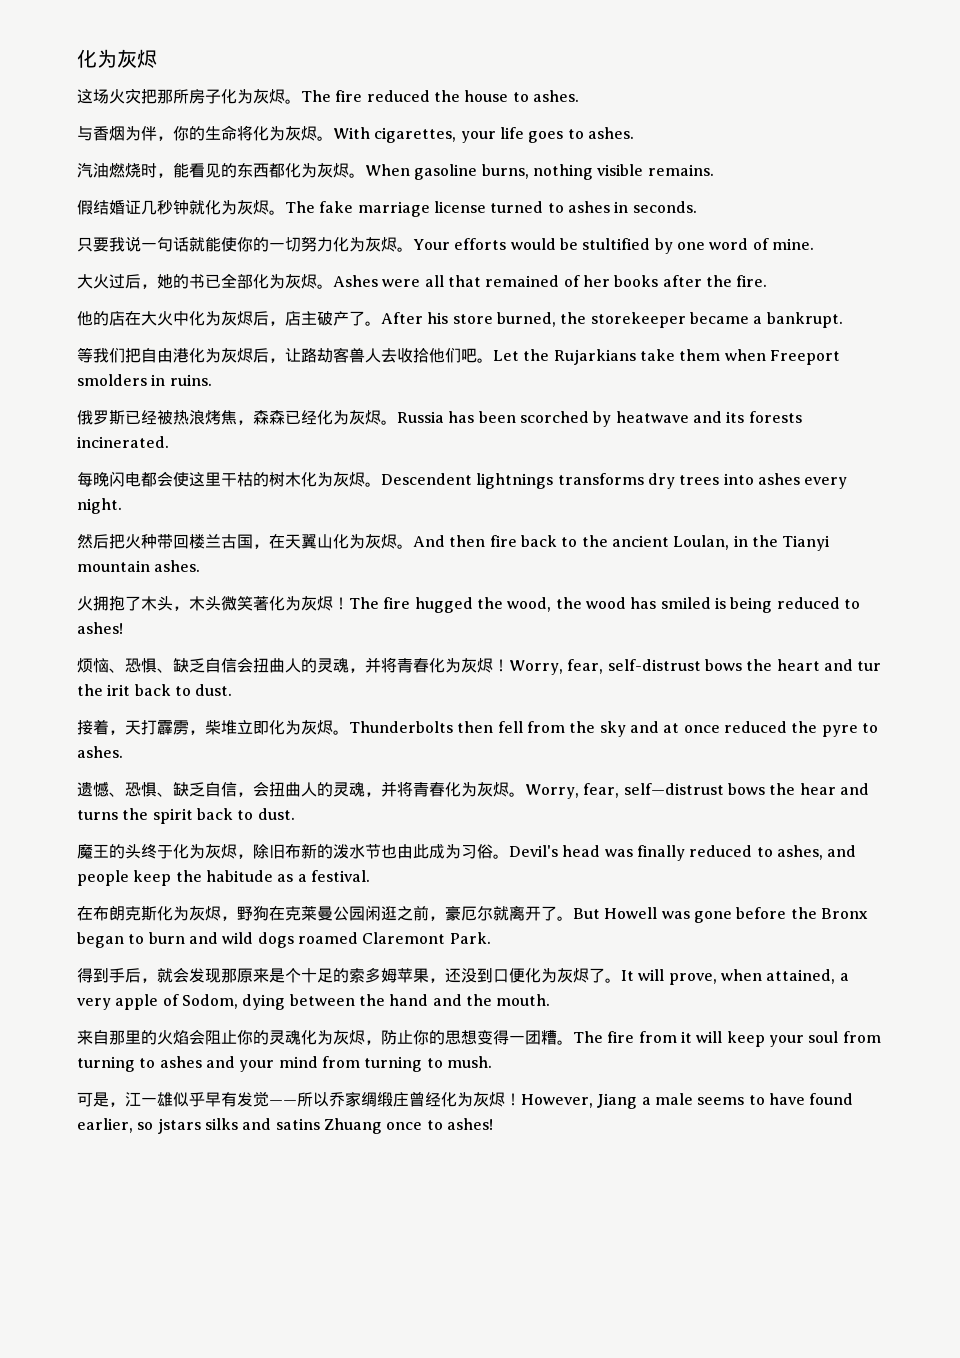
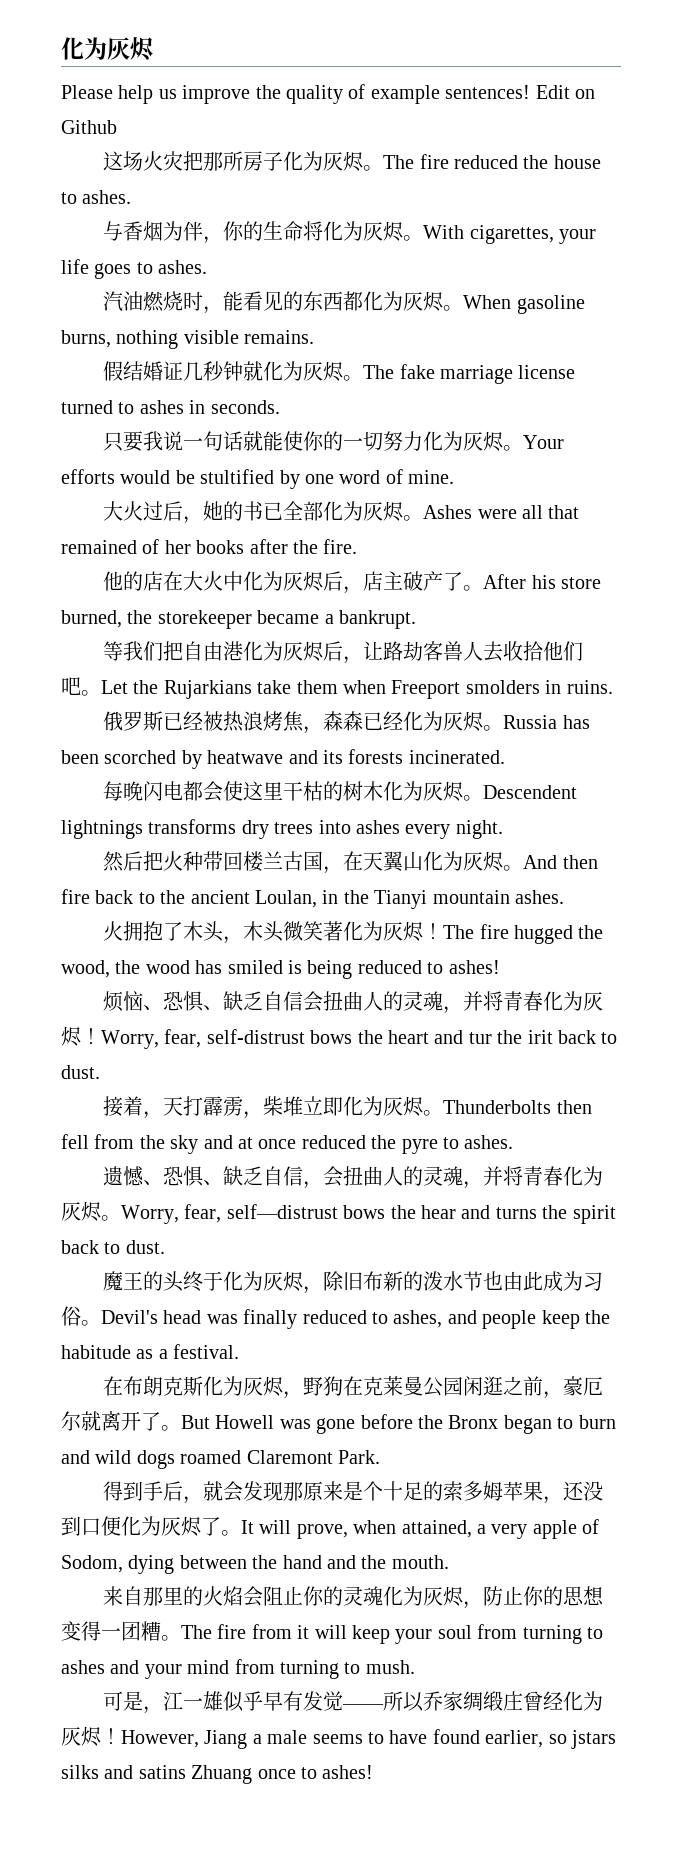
[77,49,157,68] 化为灰烬 -> [61,37,153,61] [61,84,595,104] [61,120,117,134] 化为灰烬 // Please help us improve the quality of example sentences! Edit on Github

